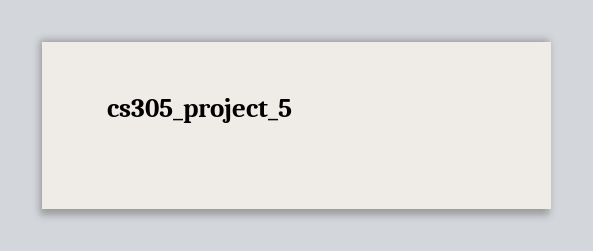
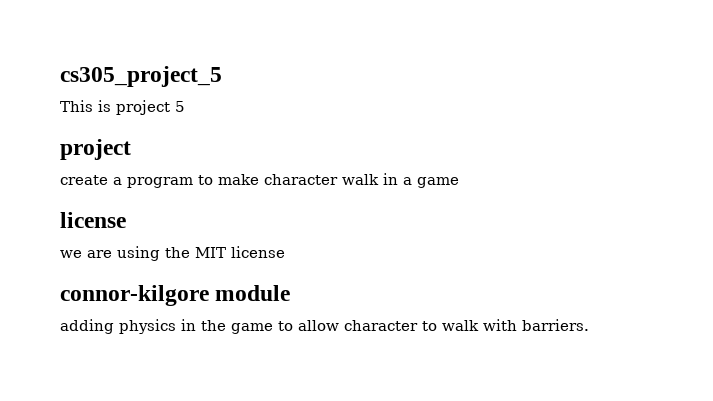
(292, 110) none -> [60,100,185,115] [60,139,131,160] [60,173,459,188] [60,212,126,228] [60,246,285,261] [60,285,291,306] [60,319,589,334] // This is project 5 // project // create a program to make character walk in a game // license // we are using the MIT license // connor-kilgore module // adding physics in the game to allow character to walk with barriers.

